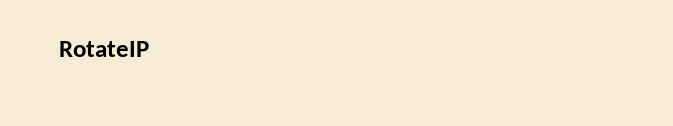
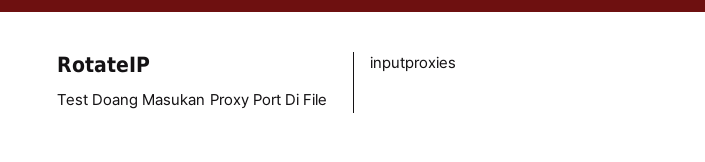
(149, 49) none -> [57,93,328,109] [370,56,456,72] // Test Doang Masukan Proxy Port Di File inputproxies

